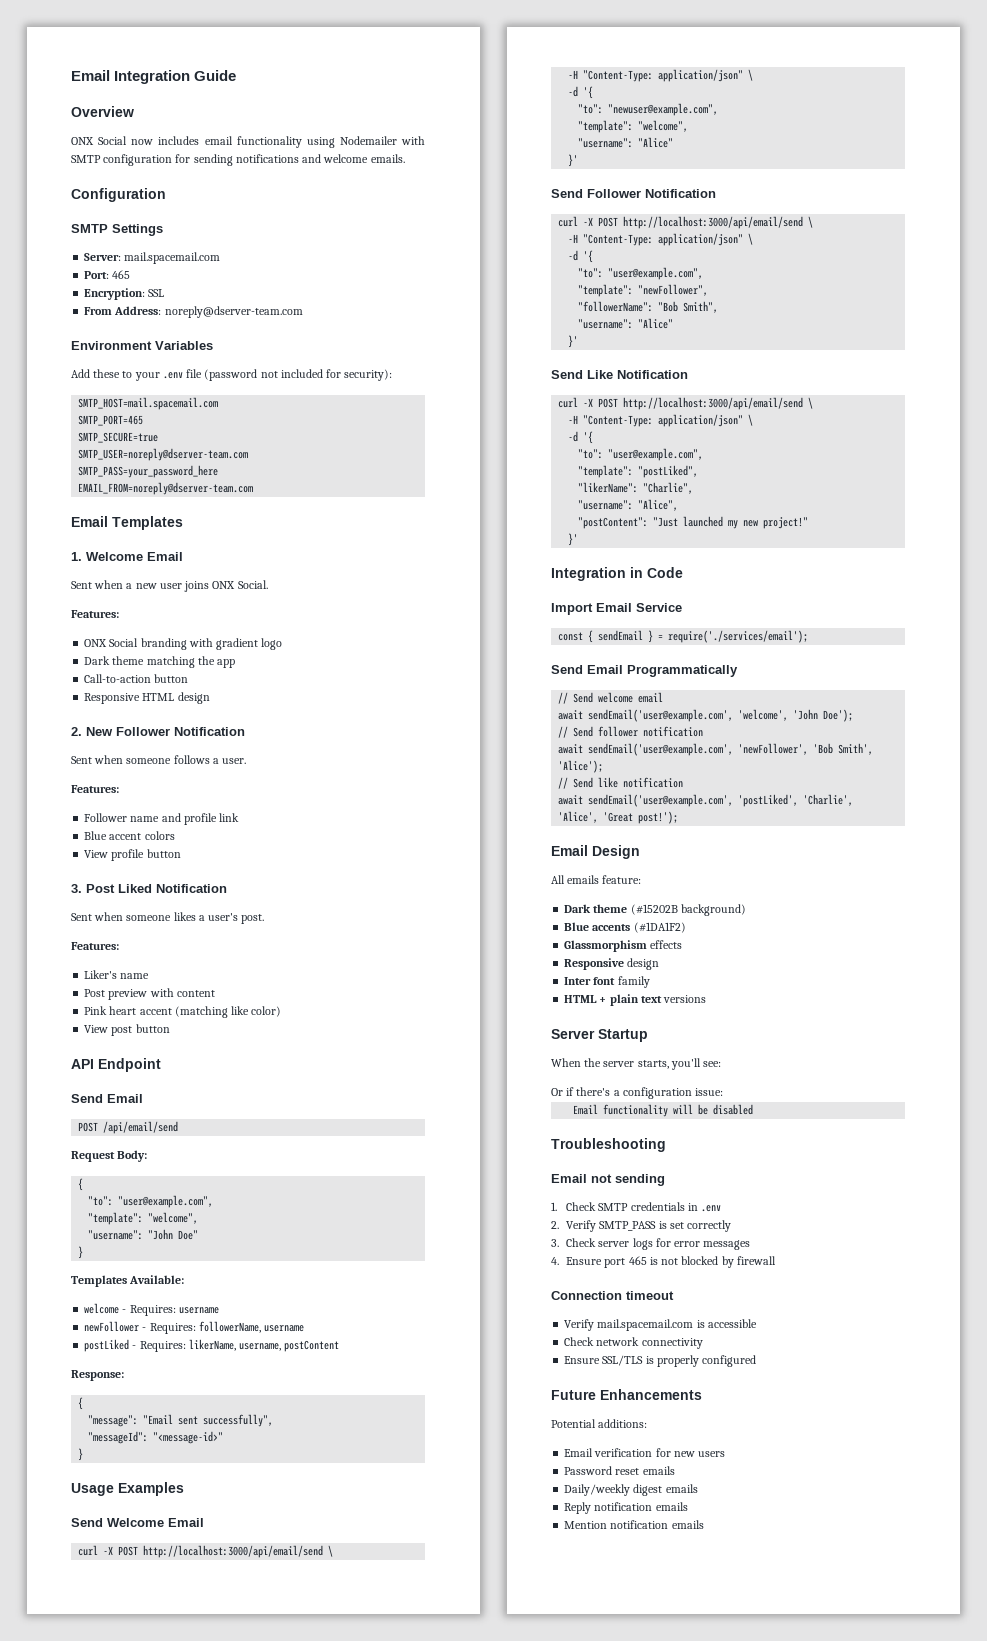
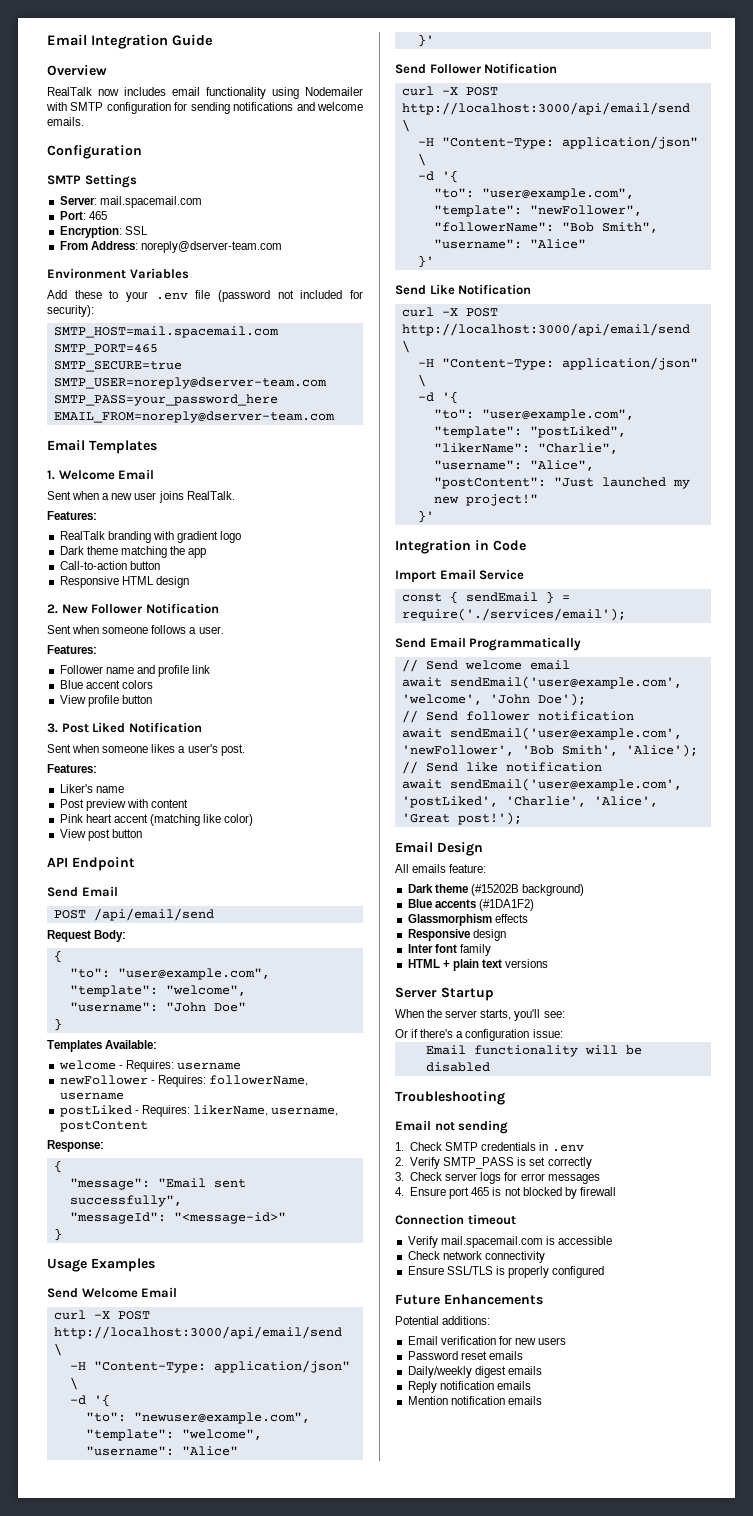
[71,136,128,145] ONX Social -> [47,87,92,96] RealTalk
[212,580,268,589] [71,610,119,618] [84,638,139,647] ONX Social. // Features: // ONX Social -> [186,491,235,500] [47,511,97,520] [59,531,105,540] RealTalk. // Features: // RealTalk

